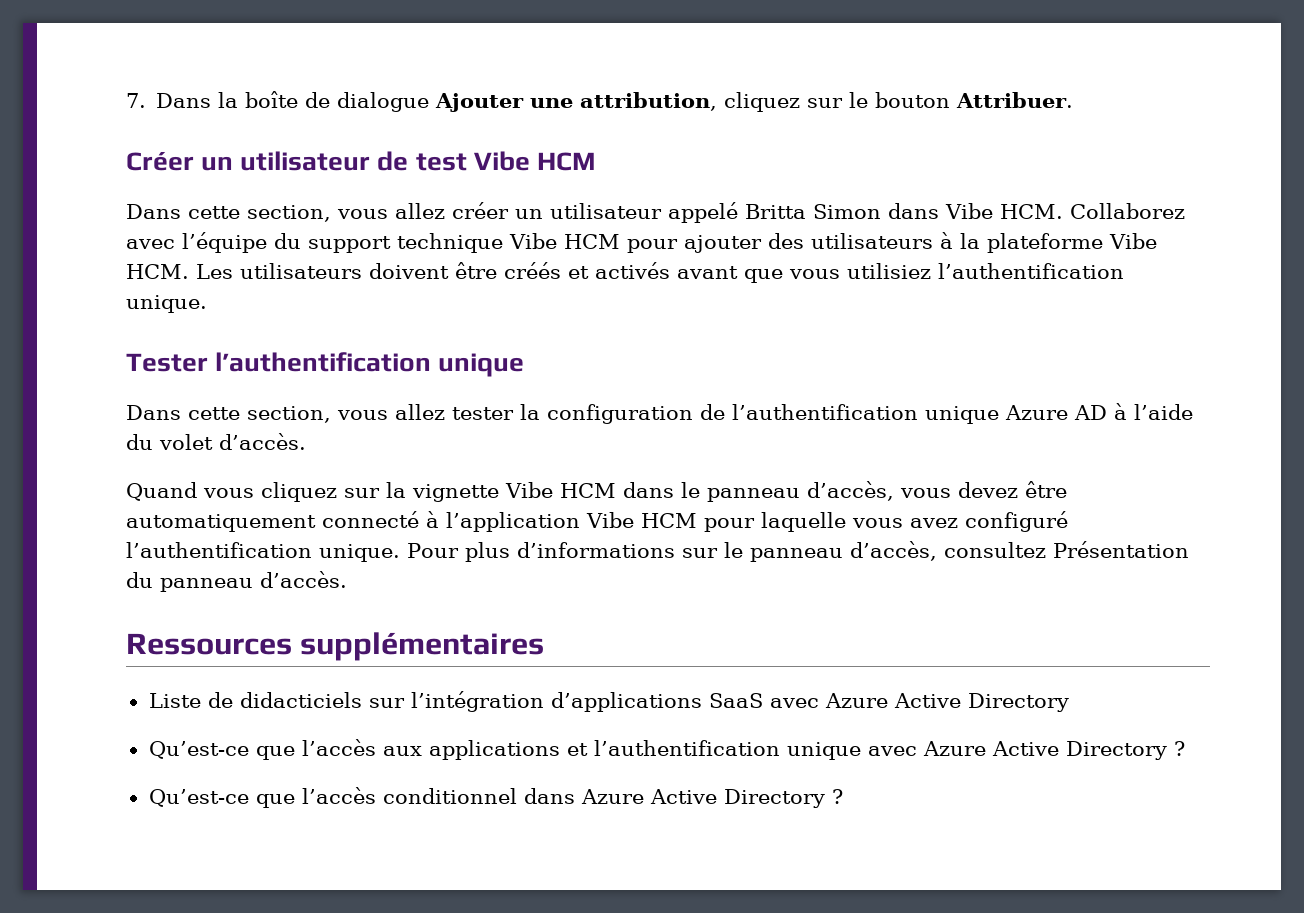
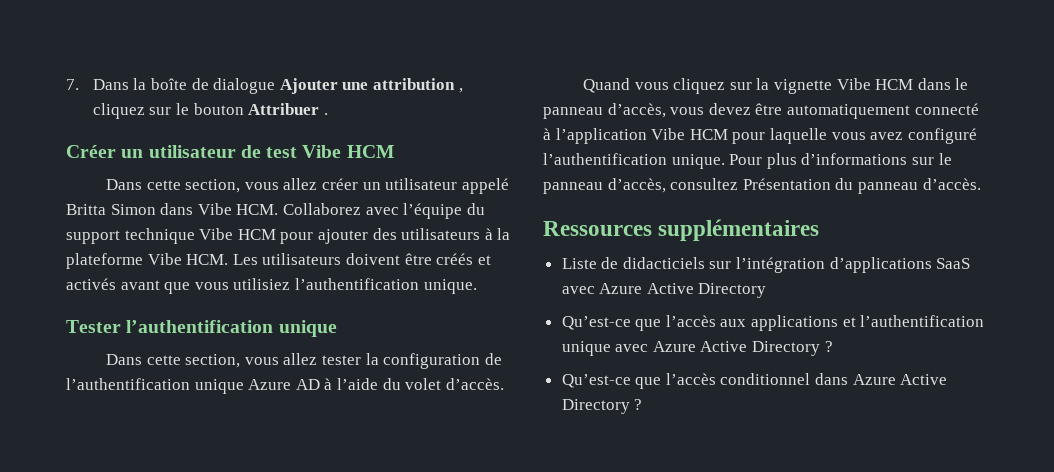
[580,92,718,111] attribution, -> [372,78,463,93] attribution ,
[956,92,1074,108] Attribuer. -> [248,103,328,115] Attribuer .

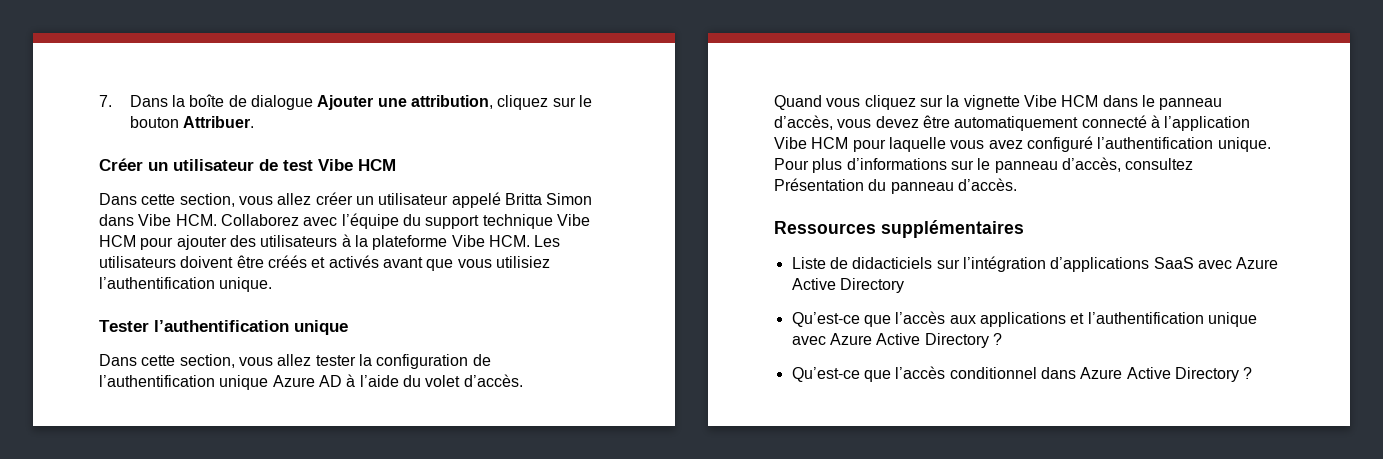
[372,78,463,93] attribution , -> [411,95,494,109] attribution,
[248,103,328,115] Attribuer . -> [183,116,255,128] Attribuer.

